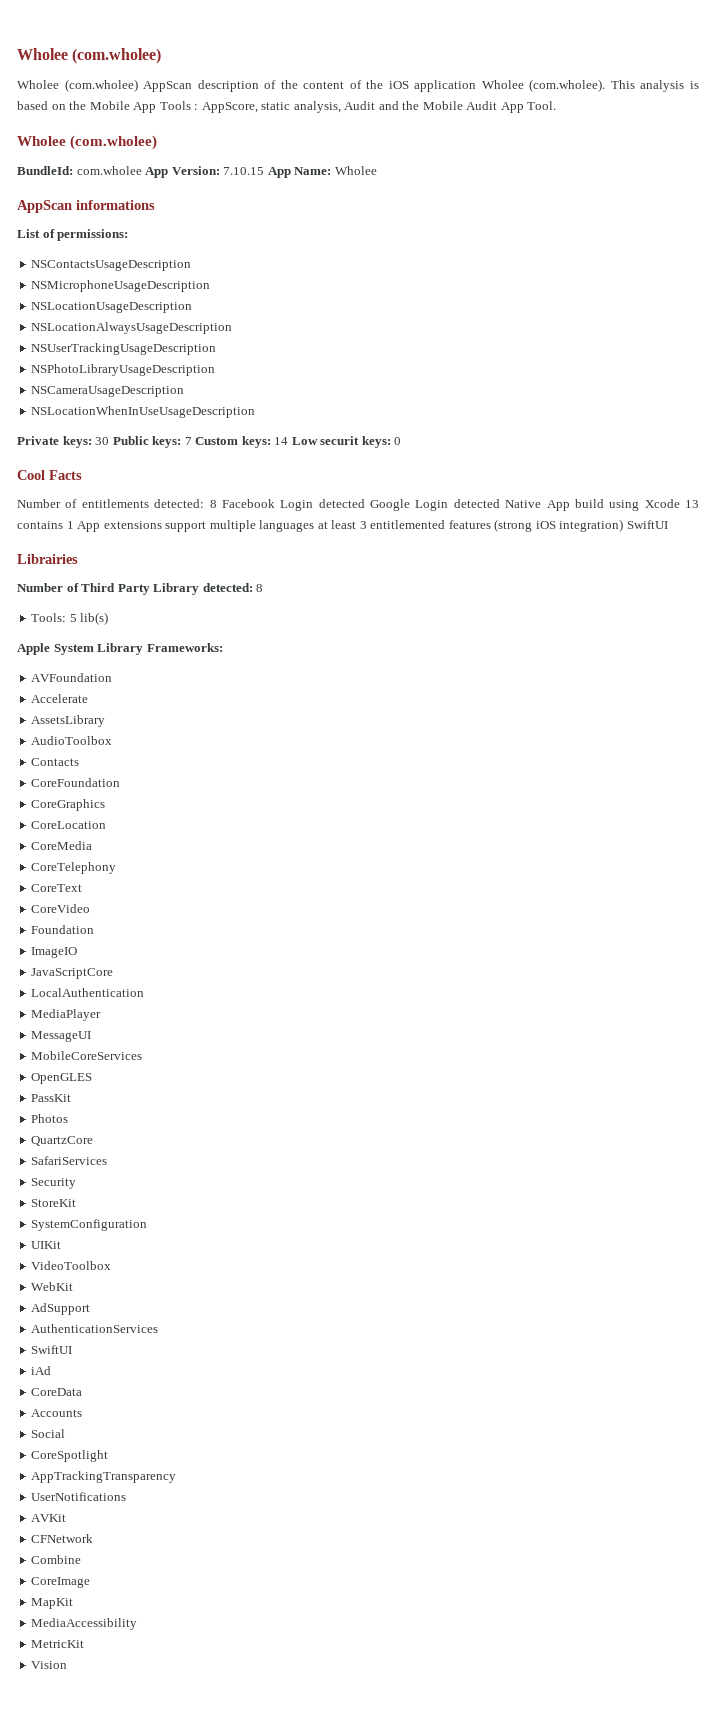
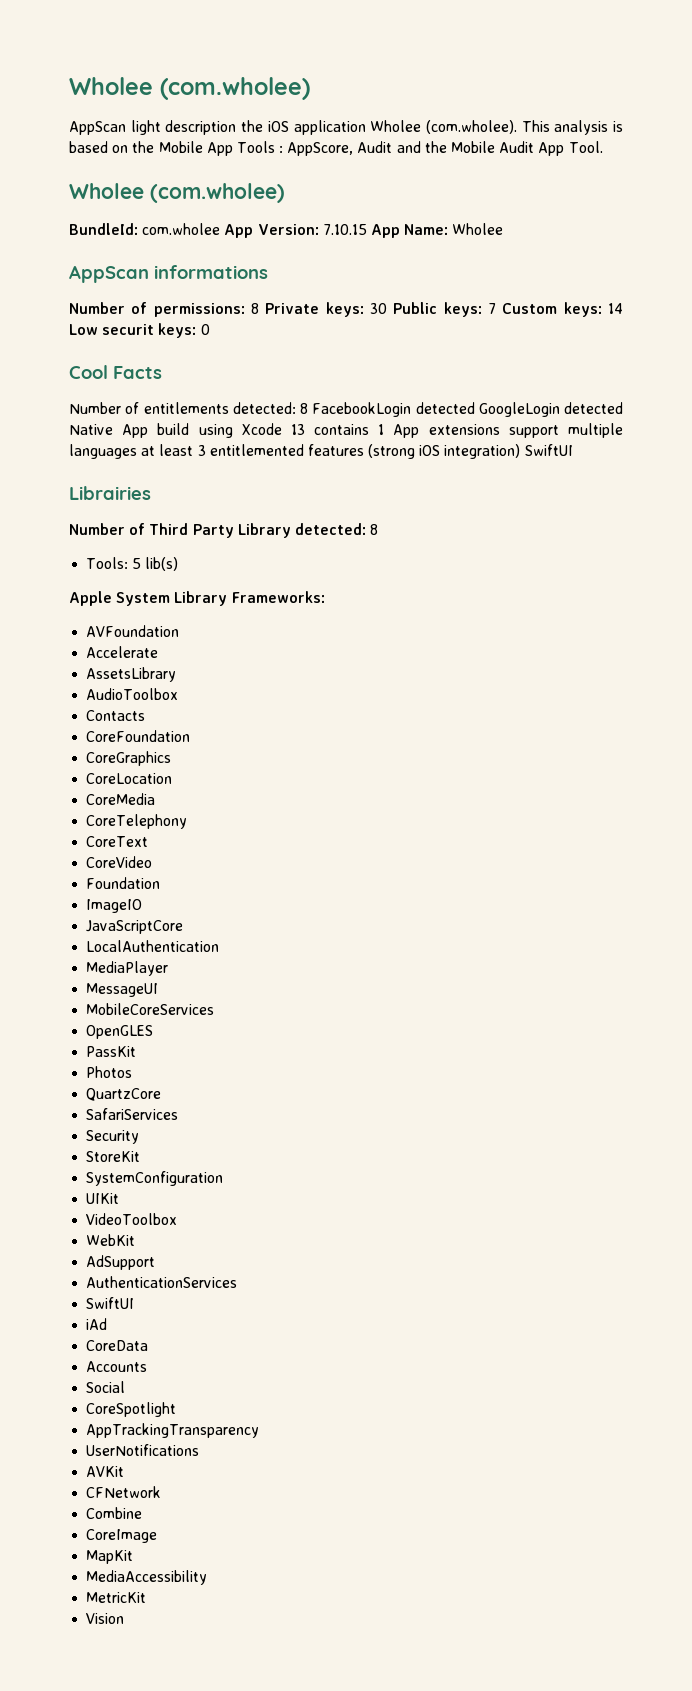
[17,48,162,64] [17,79,362,92] Wholee (com.wholee) // Wholee (com.wholee) AppScan description of the content of -> [69,77,310,100] [69,120,237,135] Wholee (com.wholee) // AppScan light description
[261,101,341,113] static analysis, -> (354, 149) none
[17,229,40,238] List -> [69,302,125,314] Number
[31,260,192,271] [31,280,211,292] [31,302,193,313] [31,322,233,334] [31,343,217,355] [31,364,216,376] [31,386,185,397] [31,406,256,418] // NSContactsUsageDescription // NSMicrophoneUsageDescription // NSLocationUsageDescription // NSLocationAlwaysUsageDescription // NSUserTrackingUsageDescription // NSPhotoLibraryUsageDescription // NSCameraUsageDescription // NSLocationWhenInUseUsageDescription // -> [251,303,259,314] 8
[221,499,449,511] Facebook Login detected Google Login -> [312,402,560,417] FacebookLogin detected GoogleLogin

